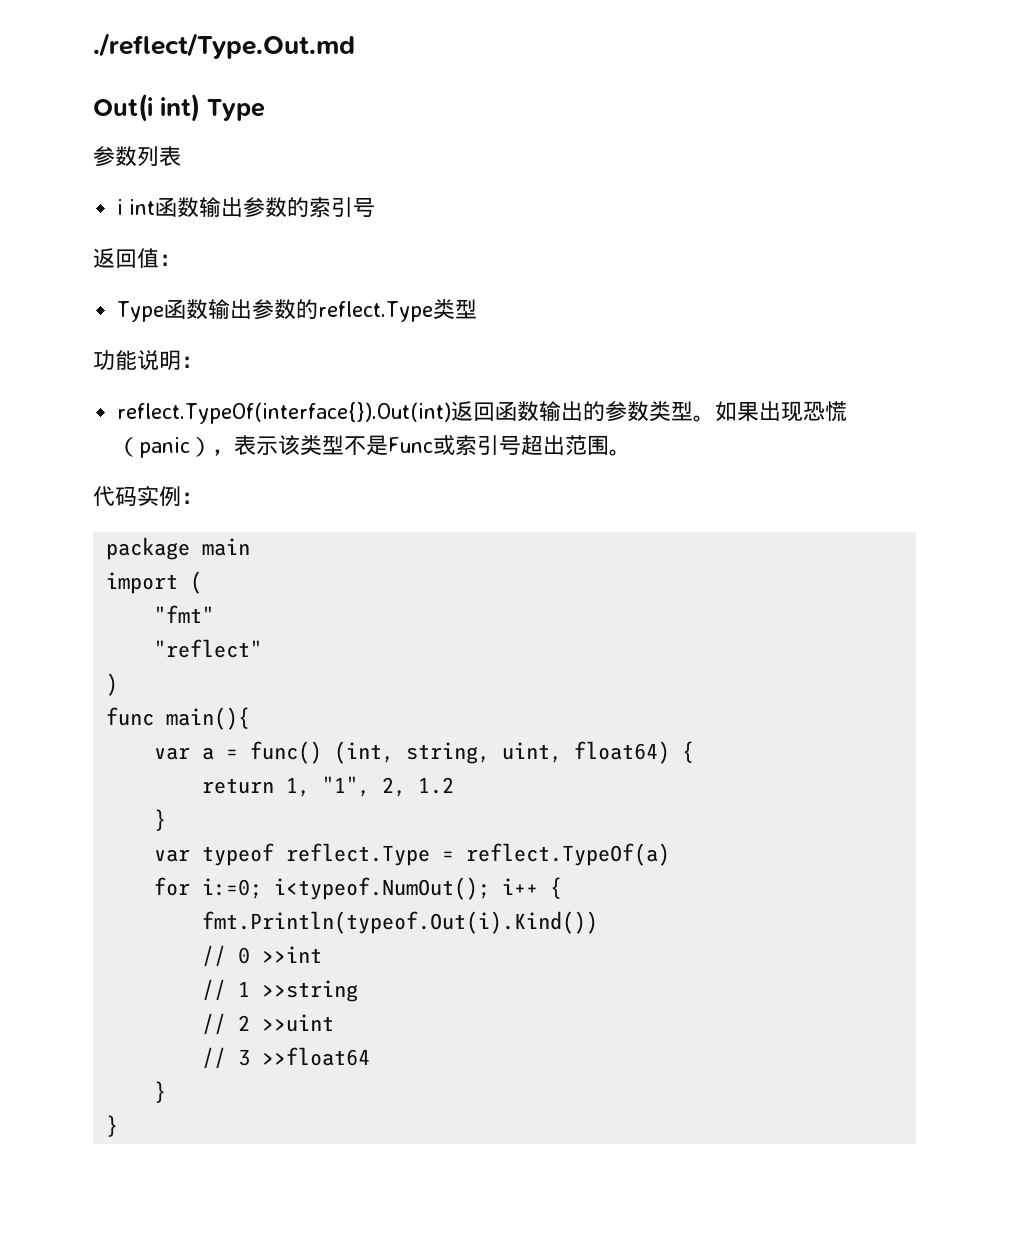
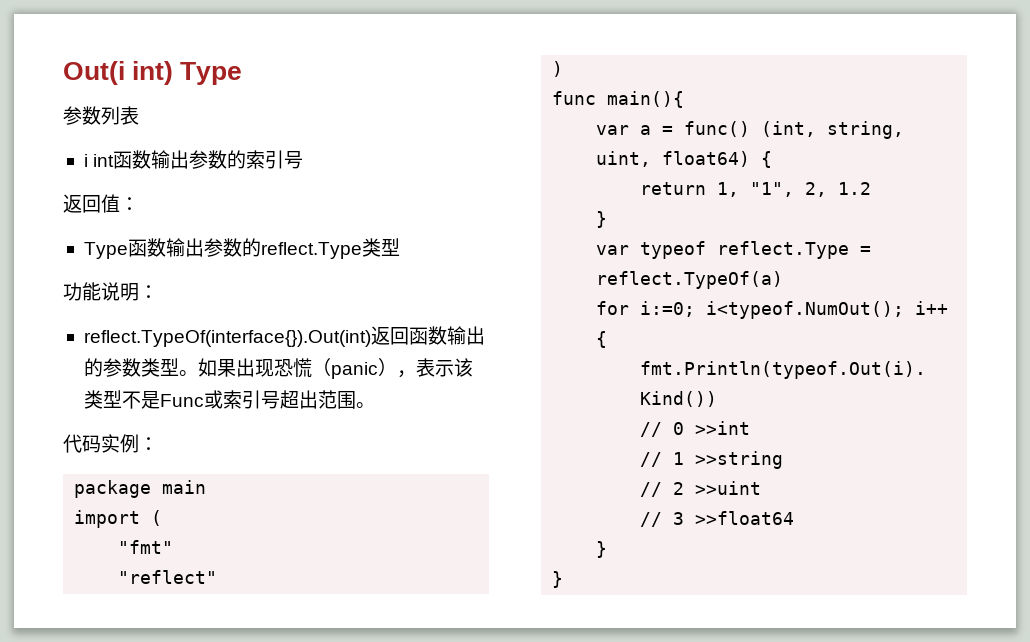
[93,33,355,59] ./reflect/Type.Out.md // -> (63, 73) none

